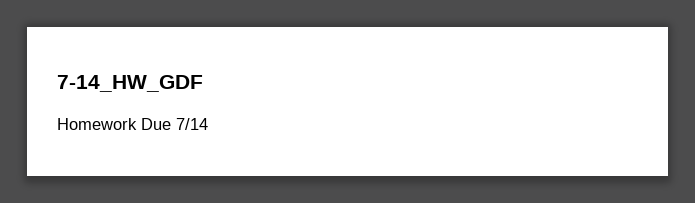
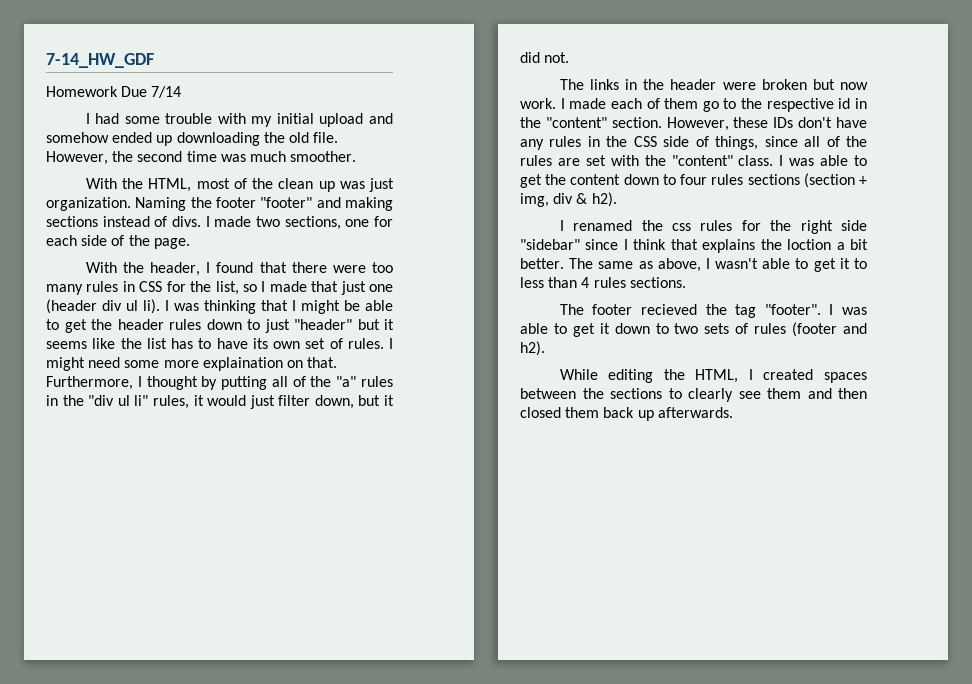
(208, 124) none -> [85,113,393,127] [46,132,339,146] [46,151,357,165] [85,178,394,192] [46,197,393,211] [46,216,393,230] [46,235,190,249] [85,262,393,276] [46,281,394,295] [46,299,393,314] [46,319,394,333] [46,338,393,349] [46,357,338,371] [46,376,393,390] [46,395,394,409] [520,52,570,63] [559,79,868,90] [520,98,867,112] [520,117,867,131] [520,136,867,150] [520,155,867,166] [520,173,867,188] [520,192,617,207] [559,220,867,234] [520,239,868,253] [520,258,867,272] [520,277,686,288] [559,304,867,318] [520,322,867,337] [520,341,545,356] [559,369,867,383] [520,388,867,402] [520,407,733,421] // I had some trouble with my initial upload and somehow ended up downloading the old file. However, the second time was much smoother. // With the HTML, most of the clean up was just organization. Naming the footer "footer" and making sections instead of divs. I made two sections, one for each side of the page. // With the header, I found that there were too many rules in CSS for the list, so I made that just one (header div ul li). I was thinking that I might be able to get the header rules down to just "header" but it seems like the list has to have its own set of rules. I might need some more explaination on that. Furthermore, I thought by putting all of the "a" rules in the "div ul li" rules, it would just filter down, but it did not. // The links in the header were broken but now work. I made each of them go to the respective id in the "content" section. However, these IDs don't have any rules in the CSS side of things, since all of the rules are set with the "content" class. I was able to get the content down to four rules sections (section + img, div & h2). // I renamed the css rules for the right side "sidebar" since I think that explains the loction a bit better. The same as above, I wasn't able to get it to less than 4 rules sections. // The footer recieved the tag "footer". I was able to get it down to two sets of rules (footer and h2). // While editing the HTML, I created spaces between the sections to clearly see them and then closed them back up afterwards.

